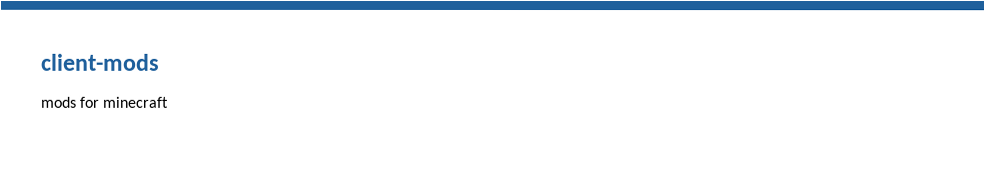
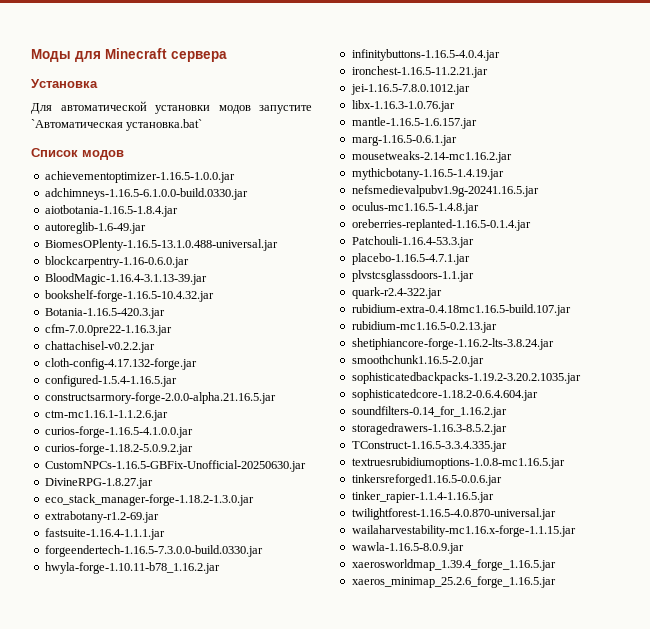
[41,53,160,71] [40,96,169,108] client-mods // mods for minecraft -> [31,48,227,62] [31,79,98,88] [31,101,312,114] [31,119,203,131] [31,148,124,160] [44,171,235,183] [44,188,248,200] [44,205,178,217] [44,222,146,234] [44,239,278,251] [44,256,189,268] [44,273,207,285] [44,290,214,302] [44,308,165,319] [44,324,172,336] [44,341,155,353] [44,358,197,370] [44,375,177,387] [44,392,276,404] [44,410,168,421] [44,426,193,438] [44,443,193,455] [44,460,306,472] [44,478,153,489] [44,494,254,506] [44,511,159,523] [44,528,165,540] [44,545,263,557] [44,562,220,574] [351,49,500,61] [351,66,488,78] [350,84,470,95] [351,100,455,112] [351,117,477,129] [351,135,457,146] [351,151,512,163] [351,168,504,180] [351,185,539,197] [351,202,479,214] [351,219,531,231] [351,236,474,248] [351,253,470,265] [351,270,474,282] [351,287,442,299] [351,304,571,316] [351,321,497,333] [351,338,554,350] [351,355,484,367] [351,372,581,384] [351,389,538,401] [351,406,507,418] [351,423,507,435] [351,441,507,452] [351,457,565,469] [351,474,502,486] [351,491,494,503] [351,508,556,520] [351,525,576,537] [351,542,464,554] [351,559,556,571] [351,576,556,588] Моды для Minecraft сервера // Установка // Для автоматической установки модов запустите `Автоматическая установка.bat` // Список модов // achievementoptimizer-1.16.5-1.0.0.jar // adchimneys-1.16.5-6.1.0.0-build.0330.jar // aiotbotania-1.16.5-1.8.4.jar // autoreglib-1.6-49.jar // BiomesOPlenty-1.16.5-13.1.0.488-universal.jar // blockcarpentry-1.16-0.6.0.jar // BloodMagic-1.16.4-3.1.13-39.jar // bookshelf-forge-1.16.5-10.4.32.jar // Botania-1.16.5-420.3.jar // cfm-7.0.0pre22-1.16.3.jar // chattachisel-v0.2.2.jar // cloth-config-4.17.132-forge.jar // configured-1.5.4-1.16.5.jar // constructsarmory-forge-2.0.0-alpha.21.16.5.jar // ctm-mc1.16.1-1.1.2.6.jar // curios-forge-1.16.5-4.1.0.0.jar // curios-forge-1.18.2-5.0.9.2.jar // CustomNPCs-1.16.5-GBFix-Unofficial-20250630.jar // DivineRPG-1.8.27.jar // eco_stack_manager-forge-1.18.2-1.3.0.jar // extrabotany-r1.2-69.jar // fastsuite-1.16.4-1.1.1.jar // forgeendertech-1.16.5-7.3.0.0-build.0330.jar // hwyla-forge-1.10.11-b78_1.16.2.jar // infinitybuttons-1.16.5-4.0.4.jar // ironchest-1.16.5-11.2.21.jar // jei-1.16.5-7.8.0.1012.jar // libx-1.16.3-1.0.76.jar // mantle-1.16.5-1.6.157.jar // marg-1.16.5-0.6.1.jar // mousetweaks-2.14-mc1.16.2.jar // mythicbotany-1.16.5-1.4.19.jar // nefsmedievalpubv1.9g-20241.16.5.jar // oculus-mc1.16.5-1.4.8.jar // oreberries-replanted-1.16.5-0.1.4.jar // Patchouli-1.16.4-53.3.jar // placebo-1.16.5-4.7.1.jar // plvstcsglassdoors-1.1.jar // quark-r2.4-322.jar // rubidium-extra-0.4.18mc1.16.5-build.107.jar // rubidium-mc1.16.5-0.2.13.jar // shetiphiancore-forge-1.16.2-lts-3.8.24.jar // smoothchunk1.16.5-2.0.jar // sophisticatedbackpacks-1.19.2-3.20.2.1035.jar // sophisticatedcore-1.18.2-0.6.4.604.jar // soundfilters-0.14_for_1.16.2.jar // storagedrawers-1.16.3-8.5.2.jar // TConstruct-1.16.5-3.3.4.335.jar // textruesrubidiumoptions-1.0.8-mc1.16.5.jar // tinkersreforged1.16.5-0.0.6.jar // tinker_rapier-1.1.4-1.16.5.jar // twilightforest-1.16.5-4.0.870-universal.jar // wailaharvestability-mc1.16.x-forge-1.1.15.jar // wawla-1.16.5-8.0.9.jar // xaerosworldmap_1.39.4_forge_1.16.5.jar // xaeros_minimap_25.2.6_forge_1.16.5.jar

